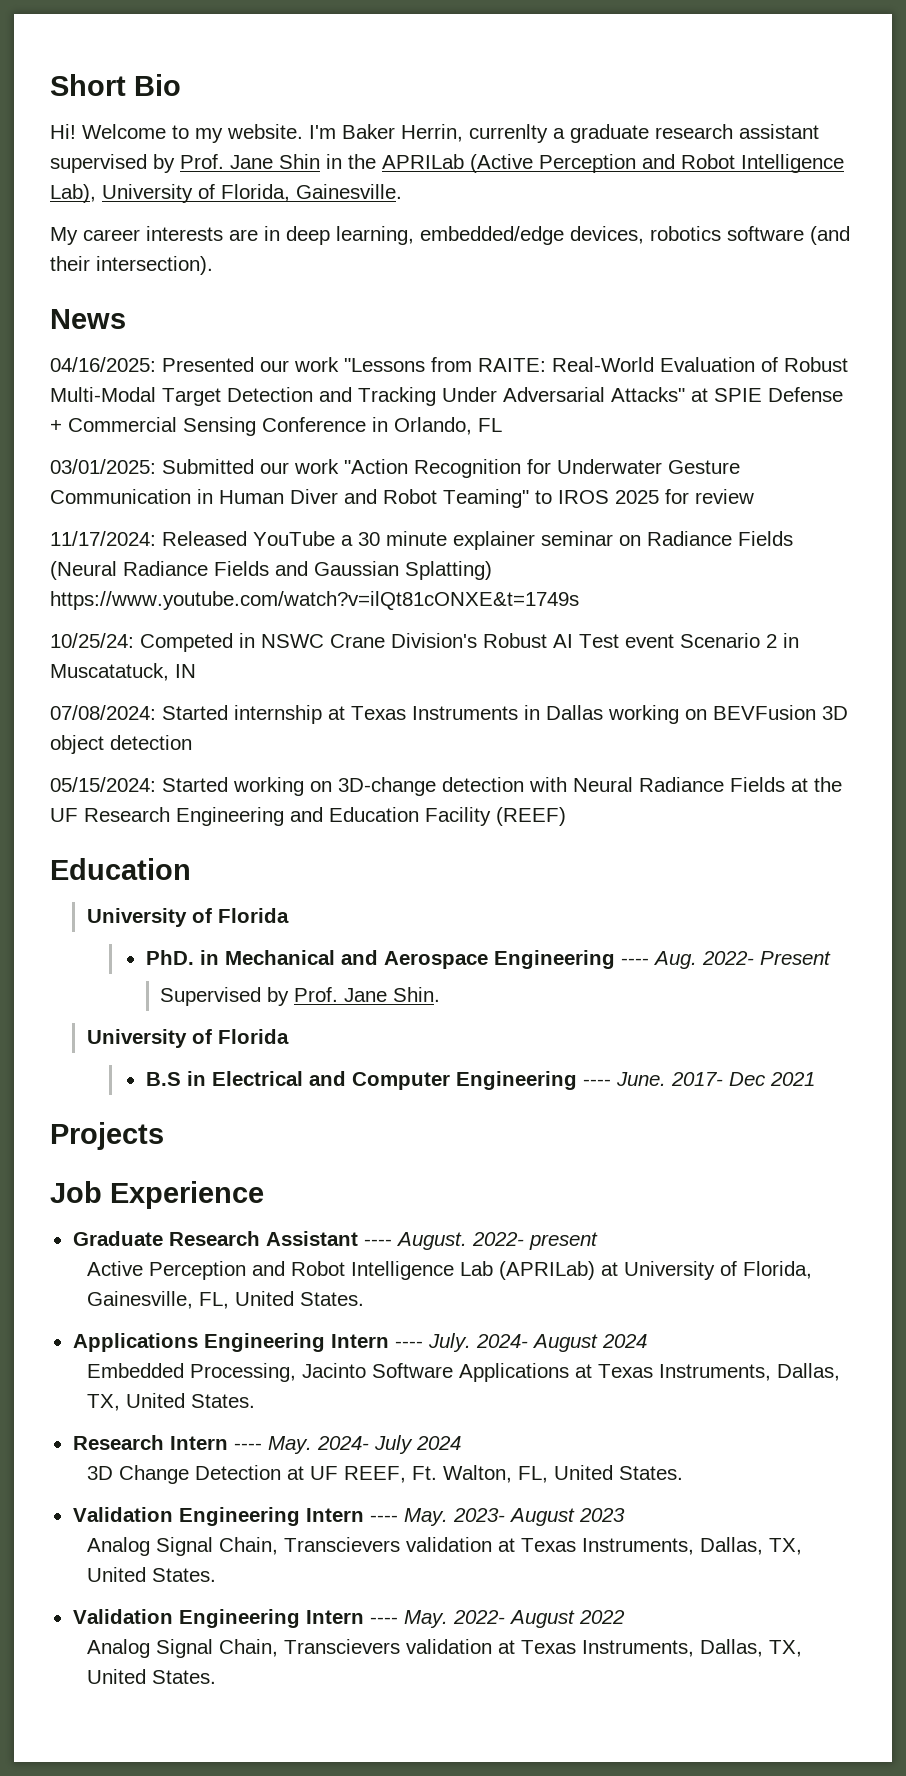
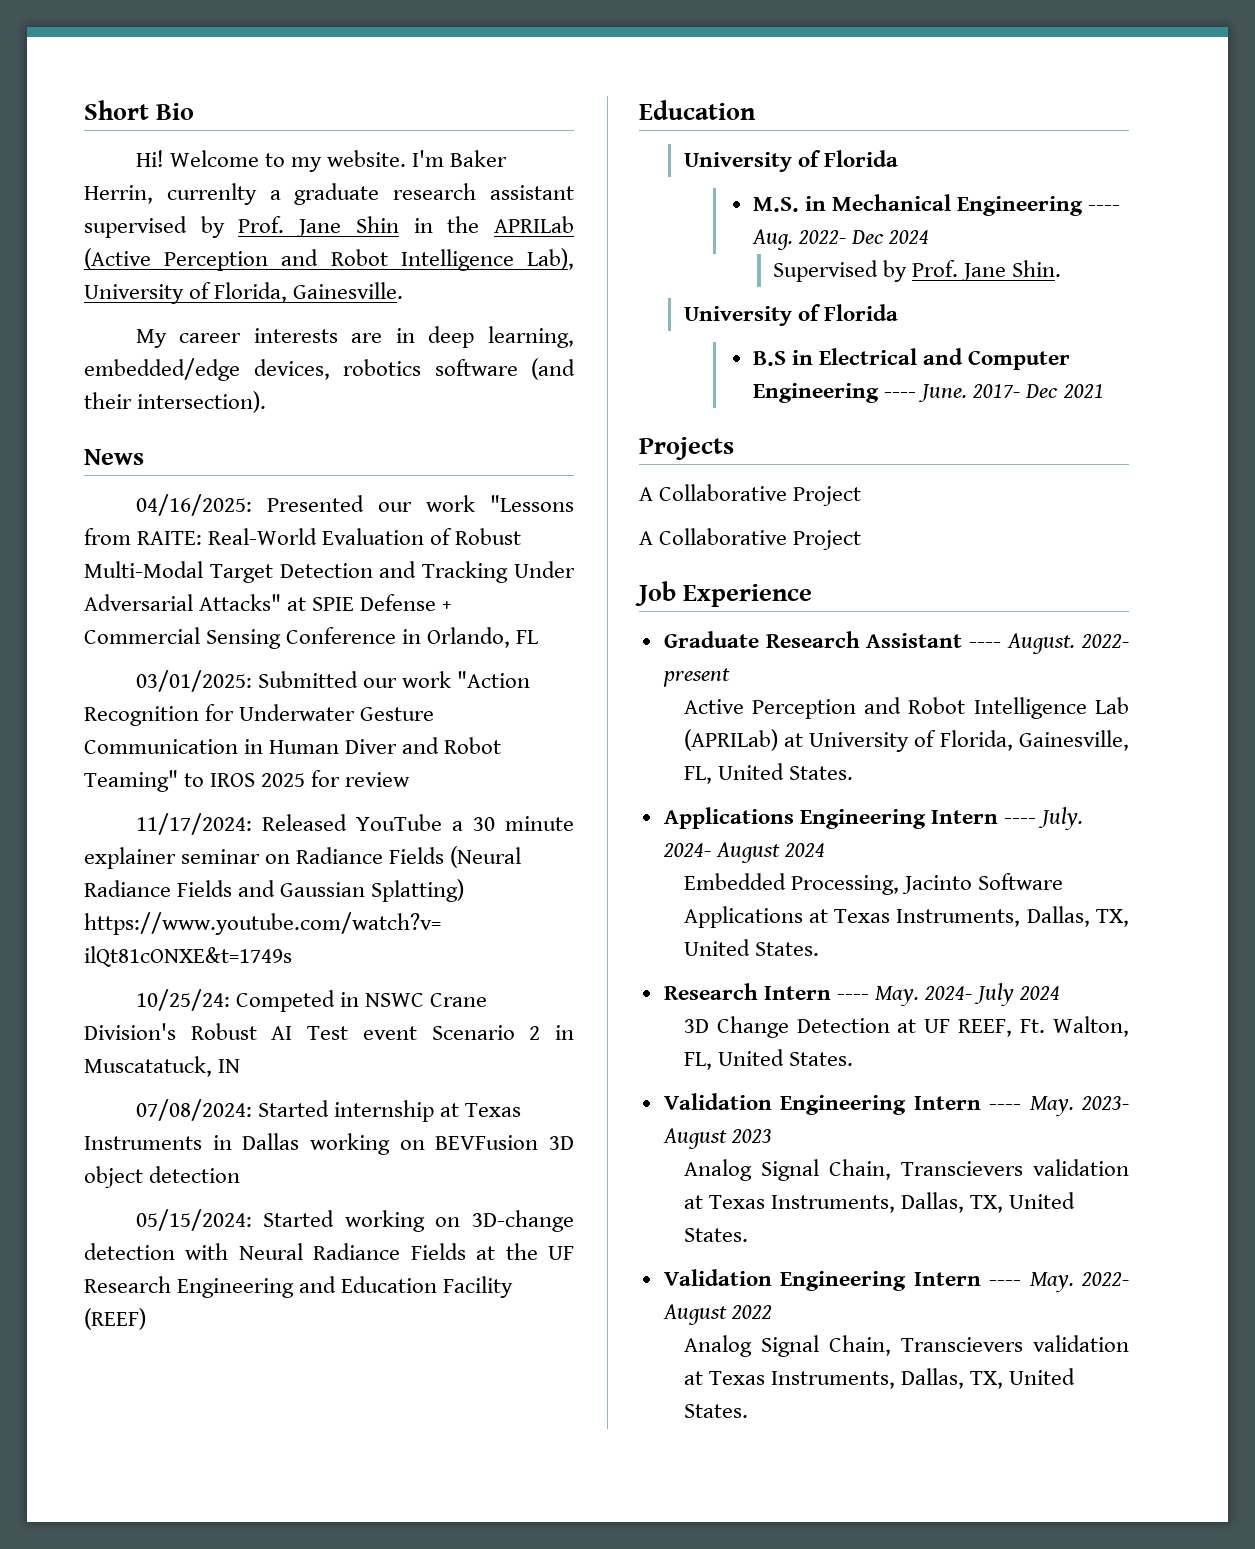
[145,950,194,965] PhD. -> [753,197,800,212] M.S.
[340,950,488,969] and Aerospace -> (952, 202) none
[759,951,831,965] Present -> [851,230,930,244] Dec 2024
(164, 1136) none -> [639,484,862,506] [639,528,862,550] // A Collaborative Project // A Collaborative Project

